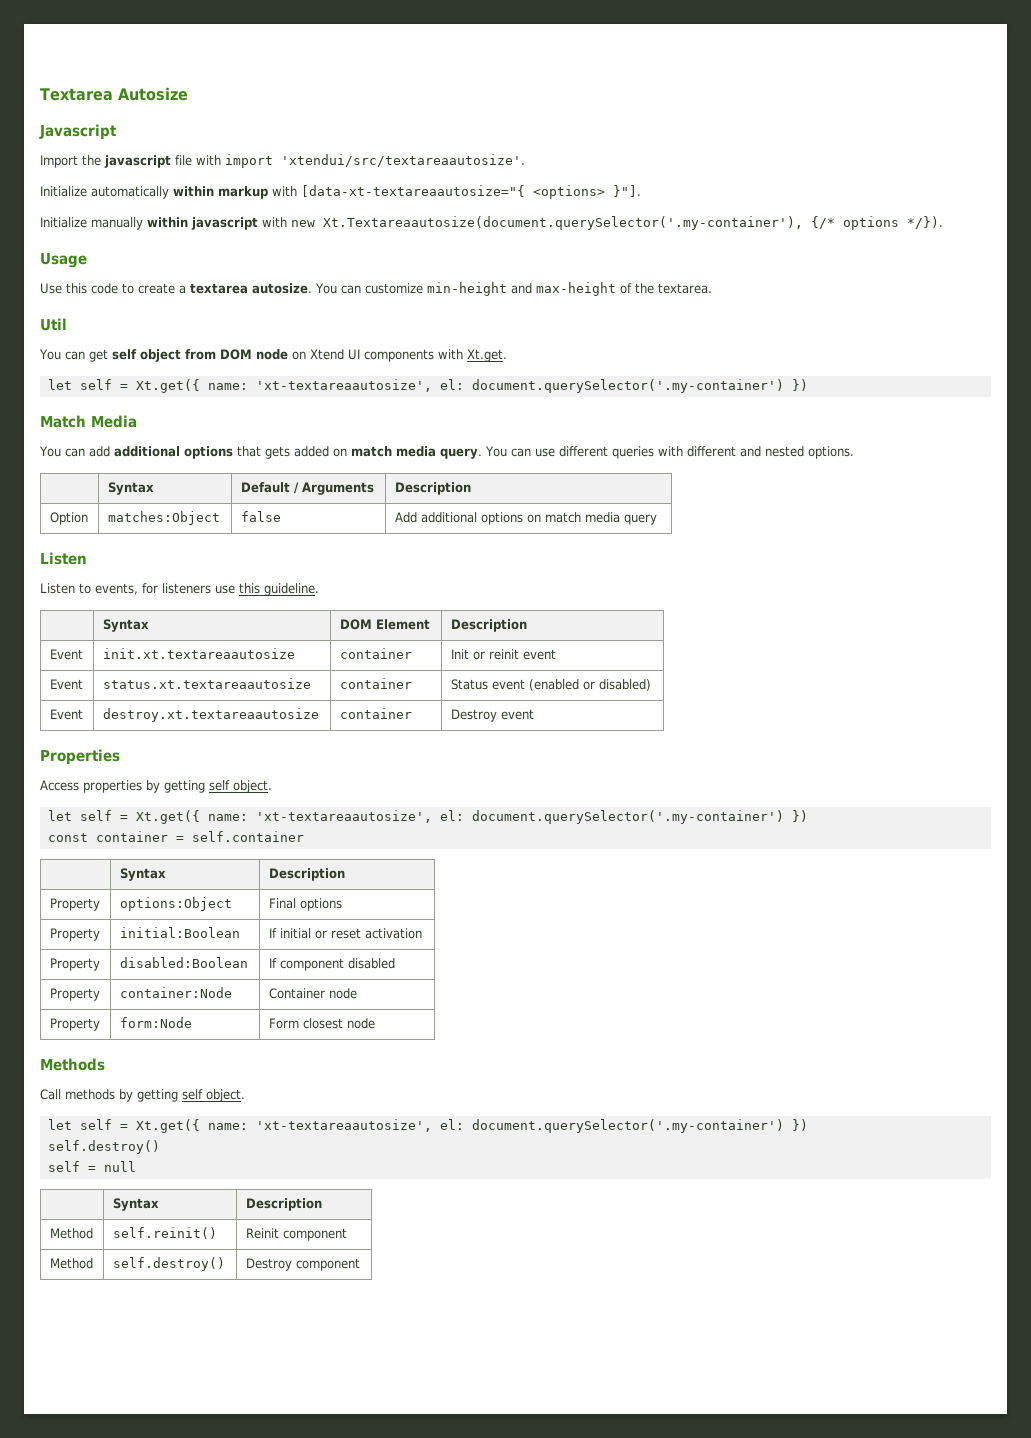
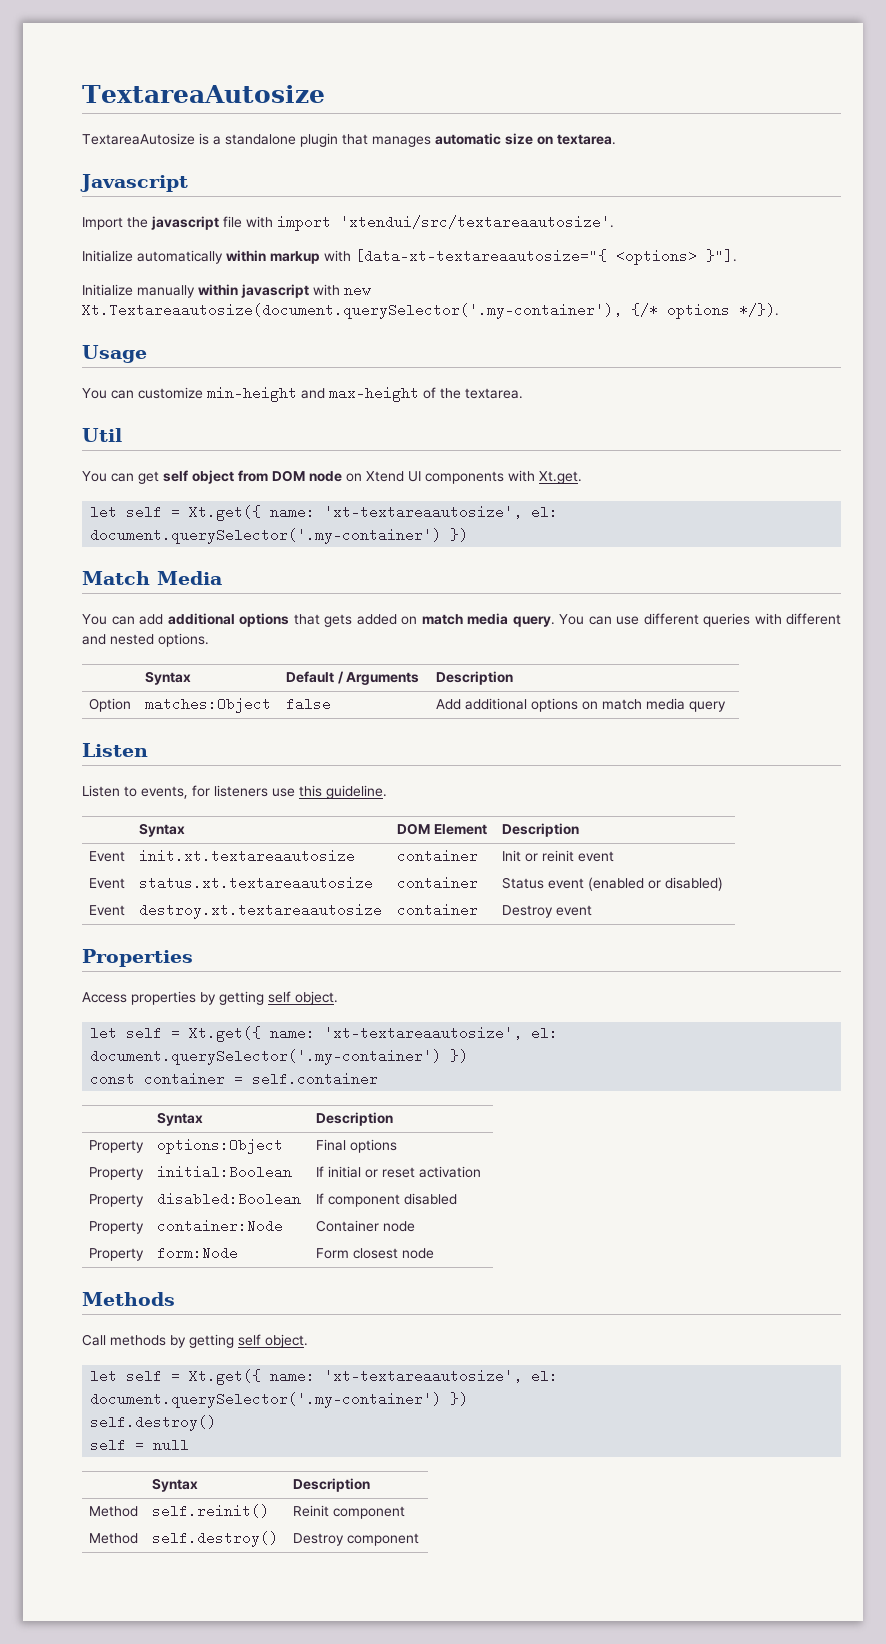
[40,87,188,101] Textarea Autosize -> [82,85,325,103] [82,133,616,147] TextareaAutosize // TextareaAutosize is a standalone plugin that manages automatic size on textarea.
[40,283,312,294] Use this code to create a textarea autosize. -> (147, 354) none

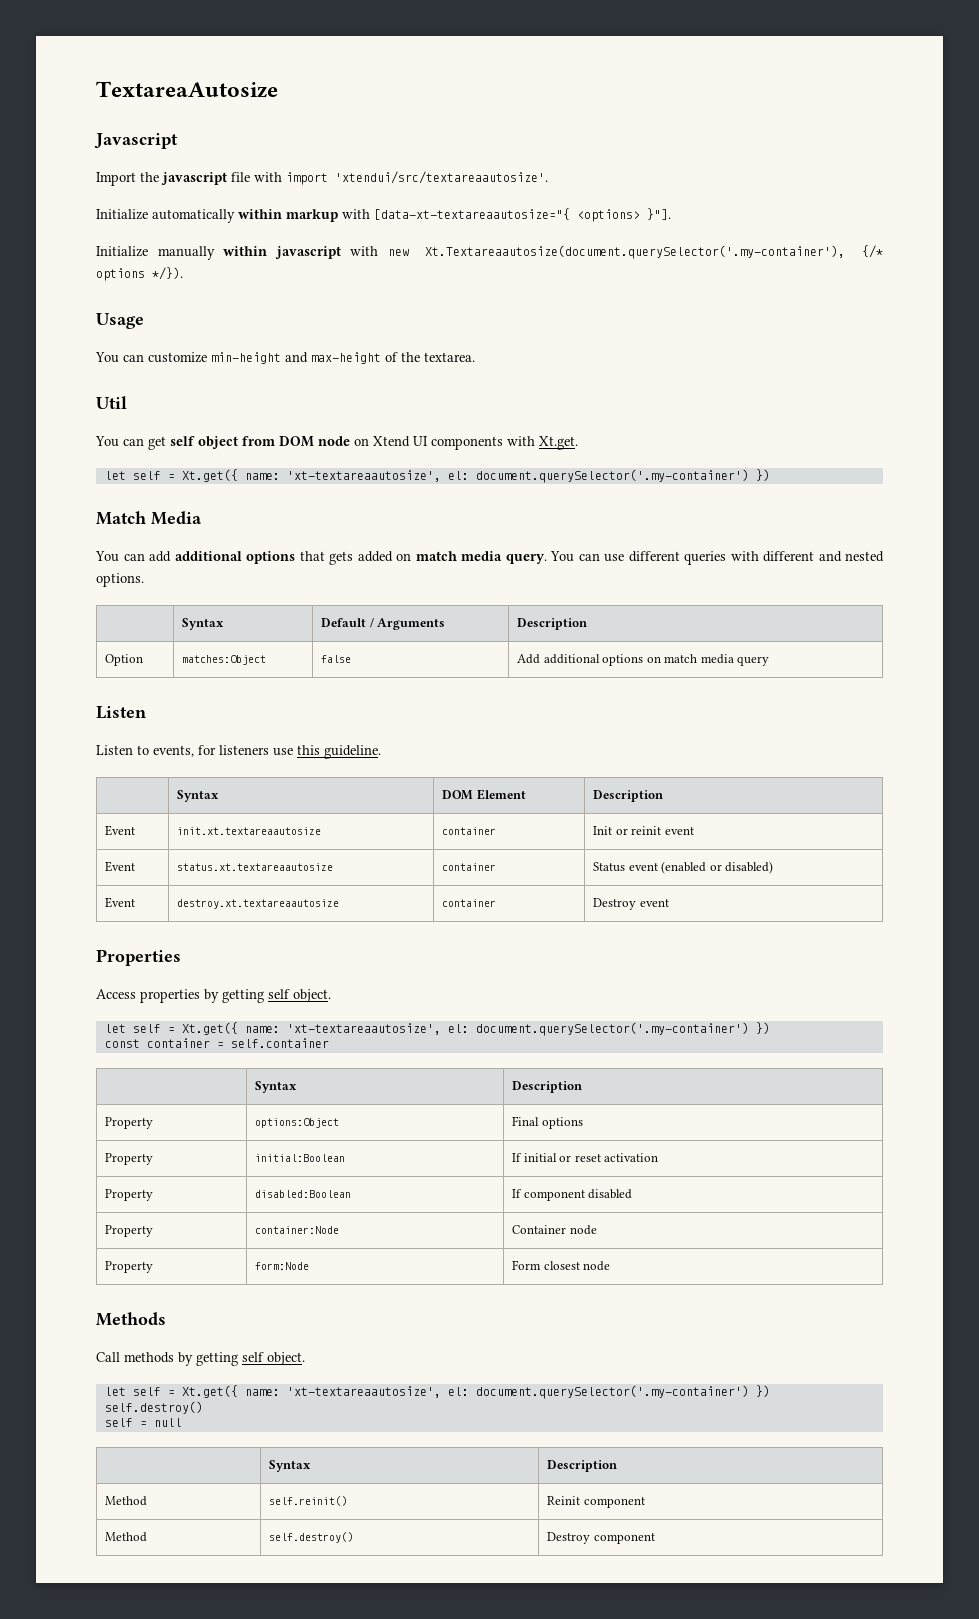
[82,85,325,103] [82,133,616,147] TextareaAutosize // TextareaAutosize is a standalone plugin that manages automatic size on textarea. -> [96,81,278,98] TextareaAutosize

